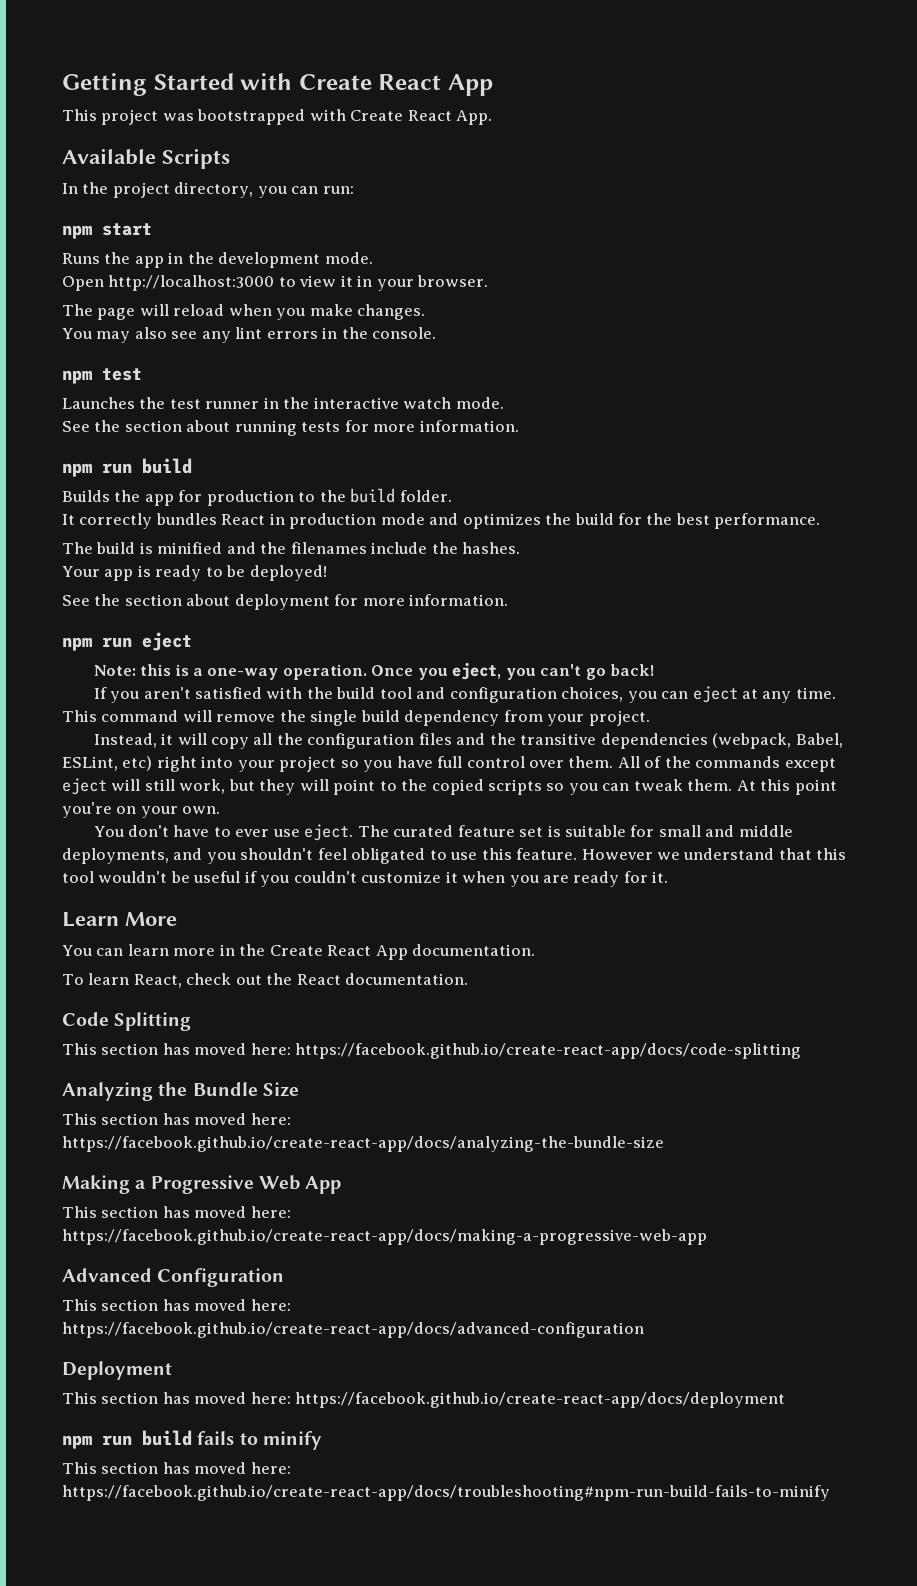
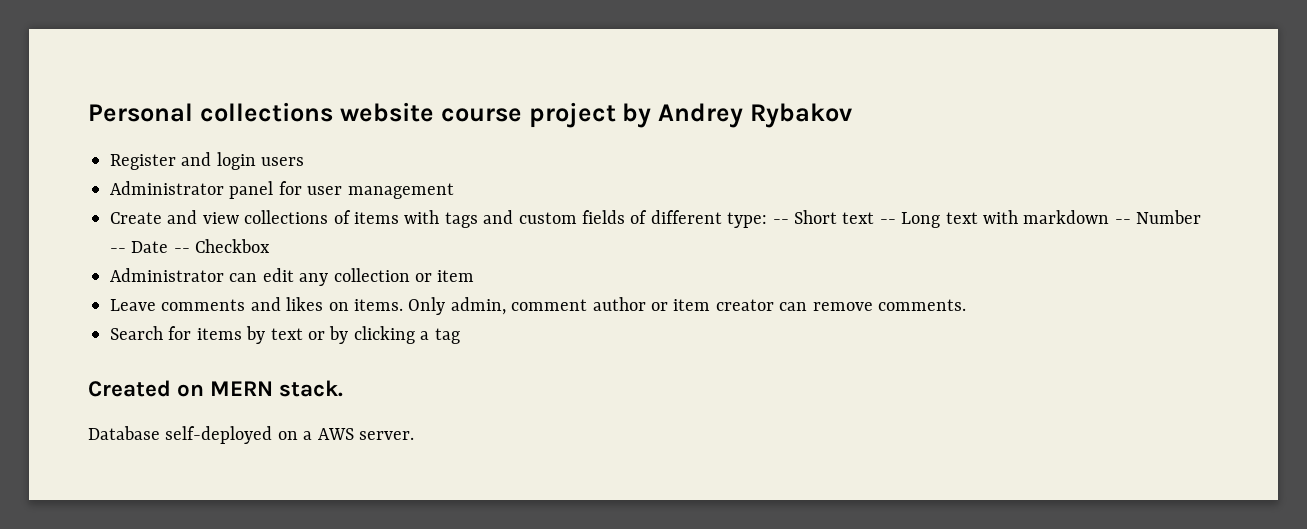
[62,73,494,96] [62,109,493,125] [62,148,230,169] [62,182,354,198] [62,223,152,239] [62,252,373,268] [62,275,489,291] [62,304,426,320] [62,327,437,343] [62,368,142,384] [62,397,504,409] [62,420,519,436] [62,458,192,477] [62,488,452,506] [62,513,821,529] [62,542,521,554] [62,565,327,581] [62,594,509,610] [62,632,192,651] [93,662,655,680] [93,686,836,703] [62,710,650,726] [93,733,843,749] [62,756,836,772] [62,778,837,795] [62,802,221,818] [93,824,793,841] [62,848,847,864] [62,871,669,887] [62,912,177,927] [62,944,536,960] [62,973,469,988] [62,1012,192,1031] [62,1043,802,1059] [62,1082,299,1101] [62,1113,291,1125] [62,1136,664,1152] [62,1175,342,1194] [62,1206,291,1218] [62,1229,707,1245] [62,1268,285,1287] [62,1299,291,1311] [62,1322,644,1338] [62,1361,172,1380] [62,1392,786,1408] [62,1430,322,1450] [62,1462,291,1474] [62,1485,830,1501] Getting Started with Create React App // This project was bootstrapped with Create React App. // Available Scripts // In the project directory, you can run: // npm start // Runs the app in the development mode. // Open http://localhost:3000 to view it in your browser. // The page will reload when you make changes. // You may also see any lint errors in the console. // npm test // Launches the test runner in the interactive watch mode. // See the section about running tests for more information. // npm run build // Builds the app for production to the build folder. // It correctly bundles React in production mode and optimizes the build for the best performance. // The build is minified and the filenames include the hashes. // Your app is ready to be deployed! // See the section about deployment for more information. // npm run eject // Note: this is a one-way operation. Once you eject, you can't go back! // If you aren't satisfied with the build tool and configuration choices, you can eject at any time. This command will remove the single build dependency from your project. // Instead, it will copy all the configuration files and the transitive dependencies (webpack, Babel, ESLint, etc) right into your project so you have full control over them. All of the commands except eject will still work, but they will point to the copied scripts so you can tweak them. At this point you're on your own. // You don't have to ever use eject. The curated feature set is suitable for small and middle deployments, and you shouldn't feel obligated to use this feature. However we understand that this tool wouldn't be useful if you couldn't customize it when you are ready for it. // Learn More // You can learn more in the Create React App documentation. // To learn React, check out the React documentation. // Code Splitting // This section has moved here: https://facebook.github.io/create-react-app/docs/code-splitting // Analyzing the Bundle Size // This section has moved here: https://facebook.github.io/create-react-app/docs/analyzing-the-bundle-size // Making a Progressive Web App // This section has moved here: https://facebook.github.io/create-react-app/docs/making-a-progressive-web-app // Advanced Configuration // This section has moved here: https://facebook.github.io/create-react-app/docs/advanced-configuration // Deployment // This section has moved here: https://facebook.github.io/create-react-app/docs/deployment // npm run build fails to minify // This section has moved here: https://facebook.github.io/create-react-app/docs/troubleshooting#npm-run-build-fails-to-minify -> [88,102,853,128] [110,152,305,170] [110,181,454,199] [110,210,1202,228] [110,239,271,253] [110,268,475,286] [110,297,966,315] [110,326,460,344] [88,380,344,397] [88,426,414,444] Personal collections website course project by Andrey Rybakov // Register and login users // Administrator panel for user management // Create and view collections of items with tags and custom fields of different type: -- Short text -- Long text with markdown -- Number -- Date -- Checkbox // Administrator can edit any collection or item // Leave comments and likes on items. Only admin, comment author or item creator can remove comments. // Search for items by text or by clicking a tag // Created on MERN stack. // Database self-deployed on a AWS server.

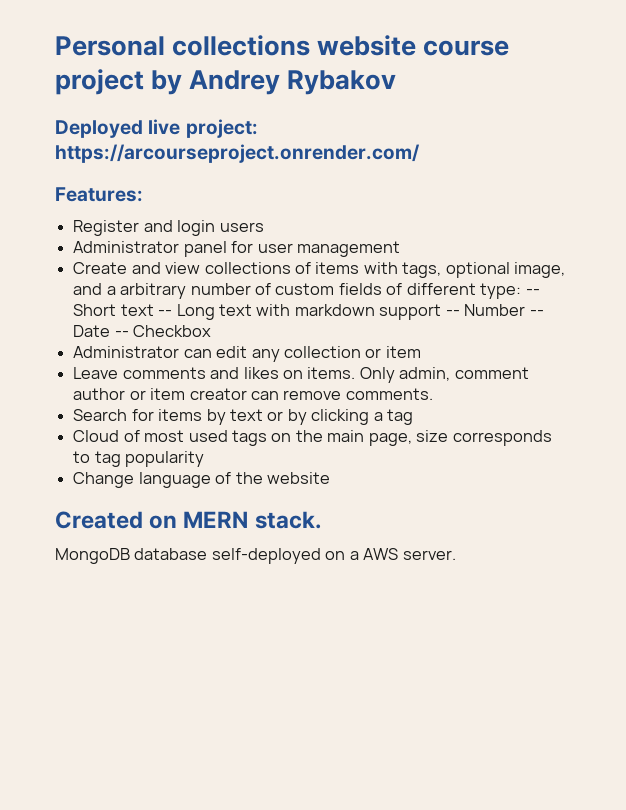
(853, 115) none -> [55,119,258,138] [55,144,420,163] [55,187,143,202] // Deployed live project: https://arcourseproject.onrender.com/ // Features:
[444,210,514,228] tags and -> [402,262,566,278] [73,283,271,299] tags, optional image, and a arbitrary number of
(1110, 217) none -> [379,304,442,320] support
(460, 336) none -> [73,430,552,446] [73,451,205,467] [73,472,330,488] // Cloud of most used tags on the main page, size corresponds to tag popularity // Change language of the website
[88,426,160,440] Database -> [55,548,208,564] MongoDB database

